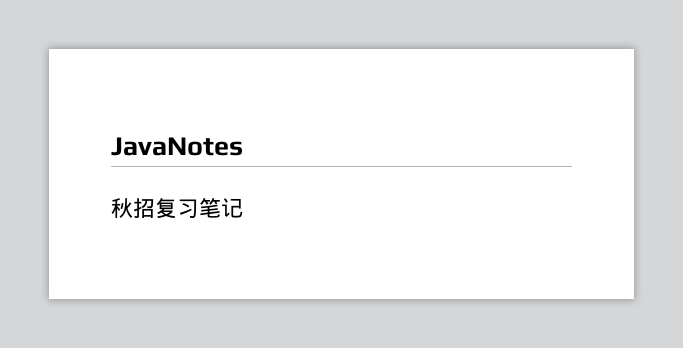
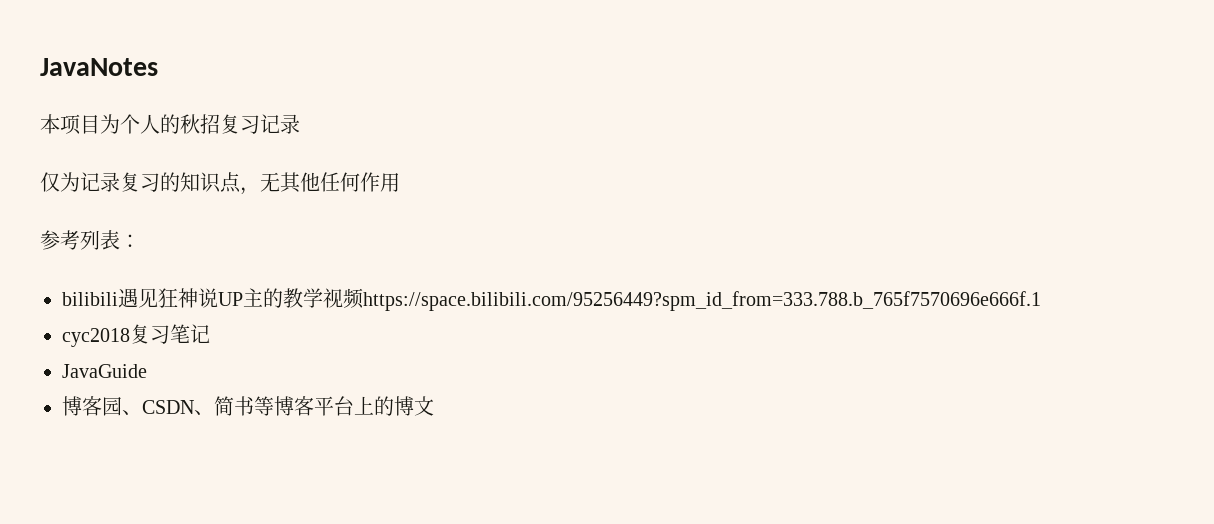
[111,198,243,219] 秋招复习笔记 -> [40,114,300,135] [40,172,400,195] [40,230,140,250] [62,288,1041,311] [62,324,210,347] [62,364,147,378] [62,396,434,416] 本项目为个人的秋招复习记录 // 仅为记录复习的知识点，无其他任何作用 // 参考列表： // bilibili遇见狂神说UP主的教学视频https://space.bilibili.com/95256449?spm_id_from=333.788.b_765f7570696e666f.1 // cyc2018复习笔记 // JavaGuide // 博客园、CSDN、简书等博客平台上的博文

